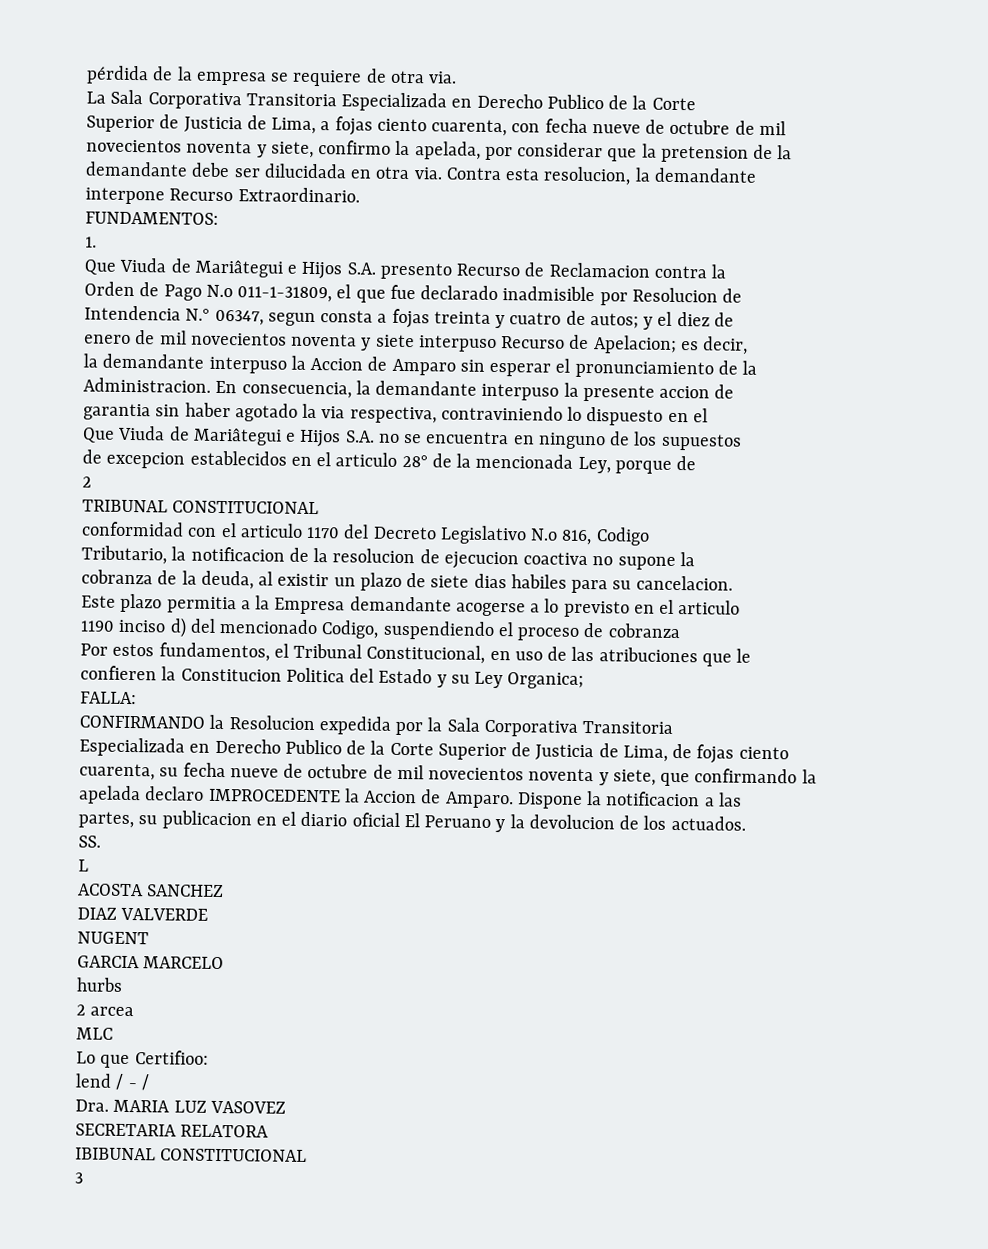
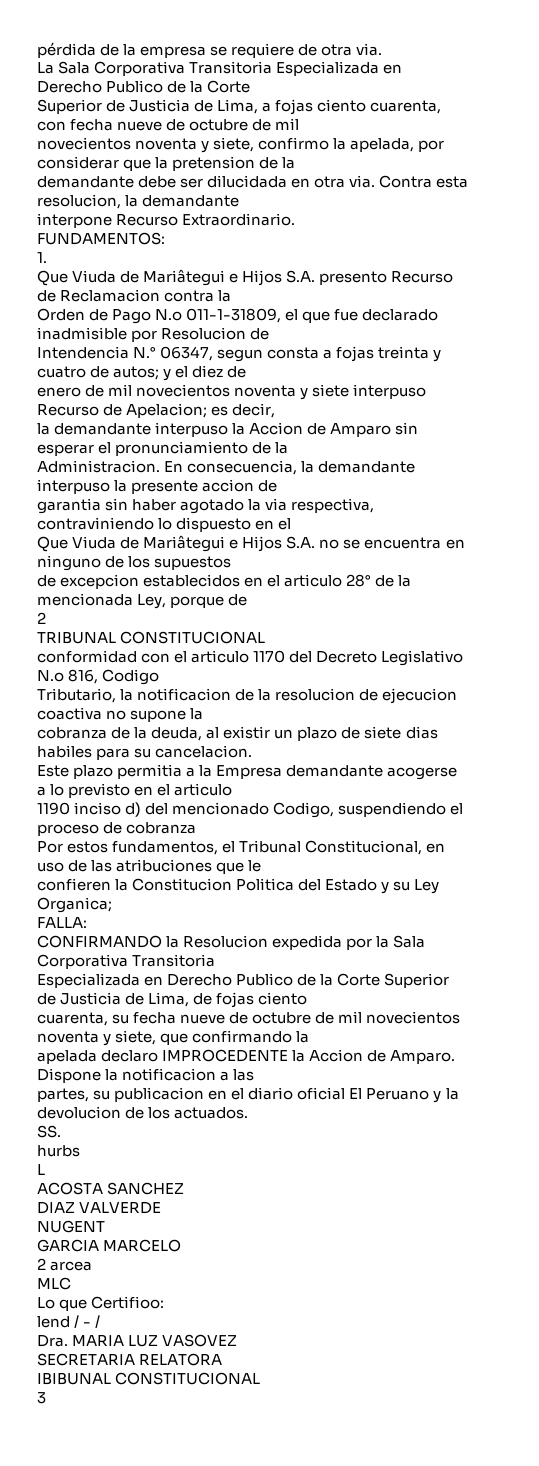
(101, 841) none -> [37,1145,80,1157] // hurbs
[76,977,123,992] // hurbs -> (182, 1245) none

